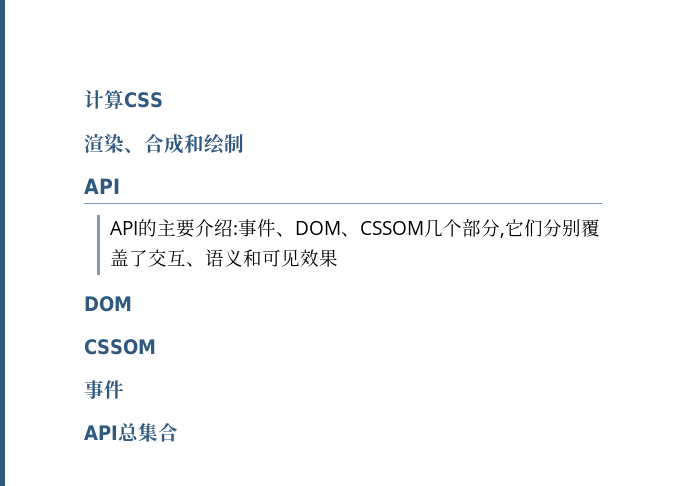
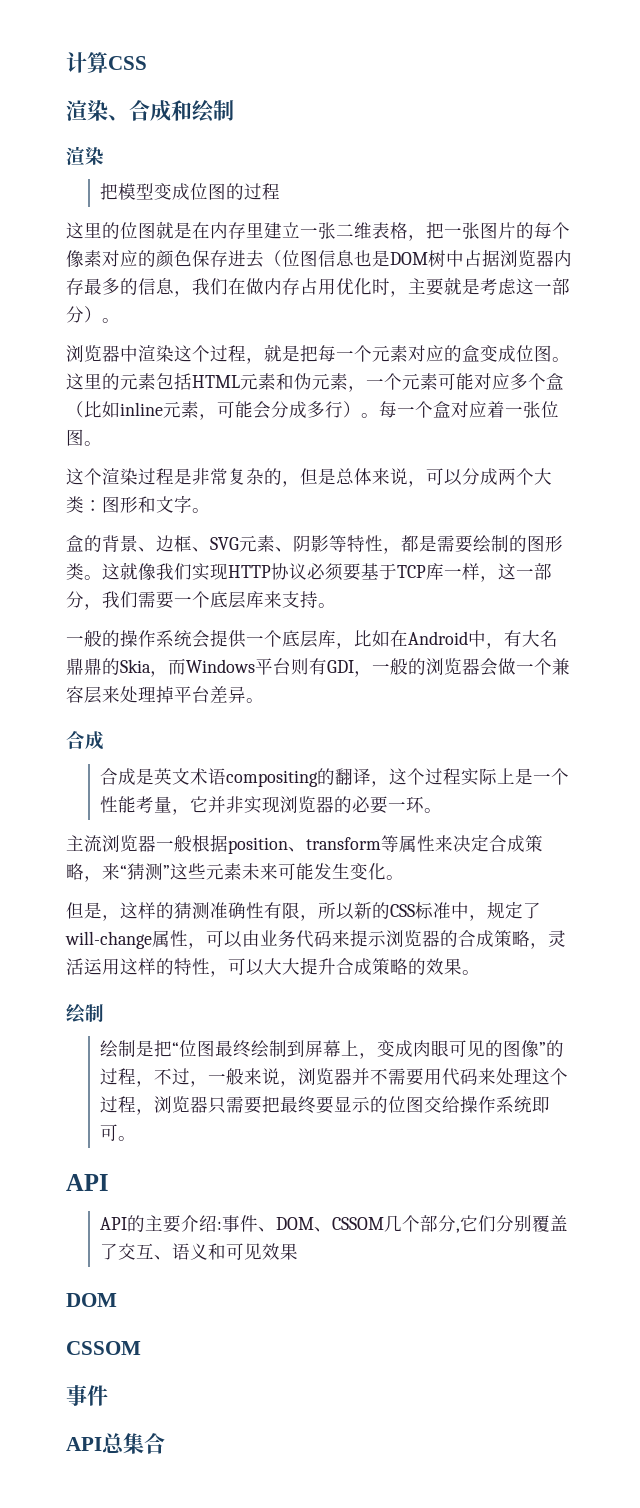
(244, 143) none -> [66,146,104,165] [99,183,280,200] [66,221,570,241] [66,249,572,268] [66,277,570,297] [66,306,120,323] [66,344,570,364] [66,373,564,392] [66,401,559,420] [66,429,102,446] [66,468,552,487] [66,495,210,513] [66,535,563,554] [66,562,552,582] [66,591,336,610] [66,629,558,649] [66,658,570,677] [66,686,264,704] [66,731,104,750] [99,768,569,787] [99,796,442,815] [66,834,543,854] [66,863,404,882] [66,901,541,921] [65,929,566,949] [66,957,480,977] [66,1003,104,1024] [99,1040,564,1059] [99,1068,568,1087] [99,1096,550,1115] [99,1124,136,1141] // 渲染 // 把模型变成位图的过程 // 这里的位图就是在内存里建立一张二维表格，把一张图片的每个像素对应的颜色保存进去（位图信息也是DOM树中占据浏览器内存最多的信息，我们在做内存占用优化时，主要就是考虑这一部分）。 // 浏览器中渲染这个过程，就是把每一个元素对应的盒变成位图。这里的元素包括HTML元素和伪元素，一个元素可能对应多个盒（比如inline元素，可能会分成多行）。每一个盒对应着一张位图。 // 这个渲染过程是非常复杂的，但是总体来说，可以分成两个大类：图形和文字。 // 盒的背景、边框、SVG元素、阴影等特性，都是需要绘制的图形类。这就像我们实现HTTP协议必须要基于TCP库一样，这一部分，我们需要一个底层库来支持。 // 一般的操作系统会提供一个底层库，比如在Android中，有大名鼎鼎的Skia，而Windows平台则有GDI，一般的浏览器会做一个兼容层来处理掉平台差异。 // 合成 // 合成是英文术语compositing的翻译，这个过程实际上是一个性能考量，它并非实现浏览器的必要一环。 // 主流浏览器一般根据position、transform等属性来决定合成策略，来“猜测”这些元素未来可能发生变化。 // 但是，这样的猜测准确性有限，所以新的CSS标准中，规定了will-change属性，可以由业务代码来提示浏览器的合成策略，灵活运用这样的特性，可以大大提升合成策略的效果。 // 绘制 // 绘制是把“位图最终绘制到屏幕上，变成肉眼可见的图像”的过程，不过，一般来说，浏览器并不需要用代码来处理这个过程，浏览器只需要把最终要显示的位图交给操作系统即可。

